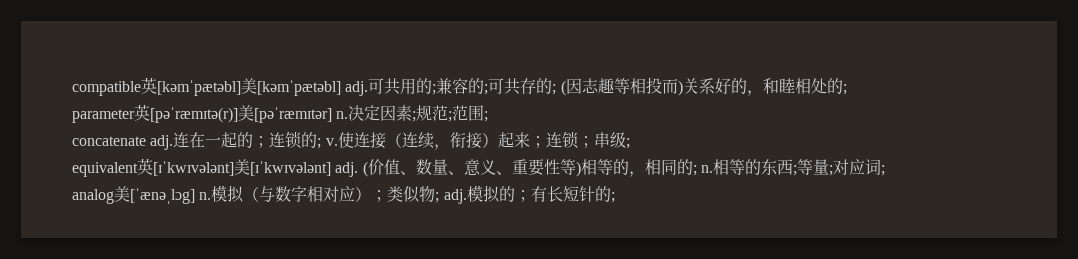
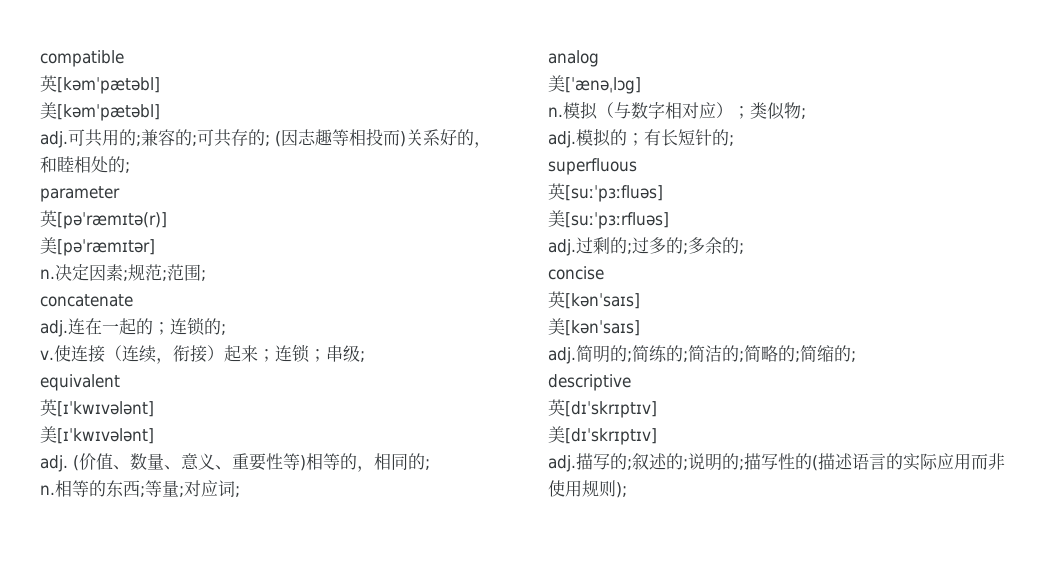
(141, 88) none -> (124, 58) //
(241, 88) none -> (160, 85) //
(341, 88) none -> (160, 112) //
(135, 116) none -> (120, 194) //
(238, 115) none -> (167, 220) //
(332, 115) none -> (155, 247) //
(146, 141) none -> (133, 300) //
(322, 143) none -> (226, 329) //
(138, 169) none -> (120, 382) //
(234, 168) none -> (154, 409) //
(331, 168) none -> (154, 436) //
(697, 170) none -> (430, 464) //
(114, 196) none -> (599, 58) //
(195, 196) none -> (641, 85) //
(440, 197) none -> (806, 113) //
(615, 197) none -> [548,158,637,175] [548,183,663,202] [548,210,669,229] [548,237,744,256] [548,266,604,280] [548,291,640,309] [548,318,640,336] [548,345,856,364] [548,374,631,391] [548,399,657,418] [548,426,657,445] [548,453,1005,472] [548,480,627,498] // superfluous // 英[suːˈpɜːfluəs] // 美[suːˈpɜːrfluəs] // adj.过剩的;过多的;多余的; // concise // 英[kənˈsaɪs] // 美[kənˈsaɪs] // adj.简明的;简练的;简洁的;简略的;简缩的; // descriptive // 英[dɪˈskrɪptɪv] // 美[dɪˈskrɪptɪv] // adj.描写的;叙述的;说明的;描写性的(描述语言的实际应用而非使用规则);

